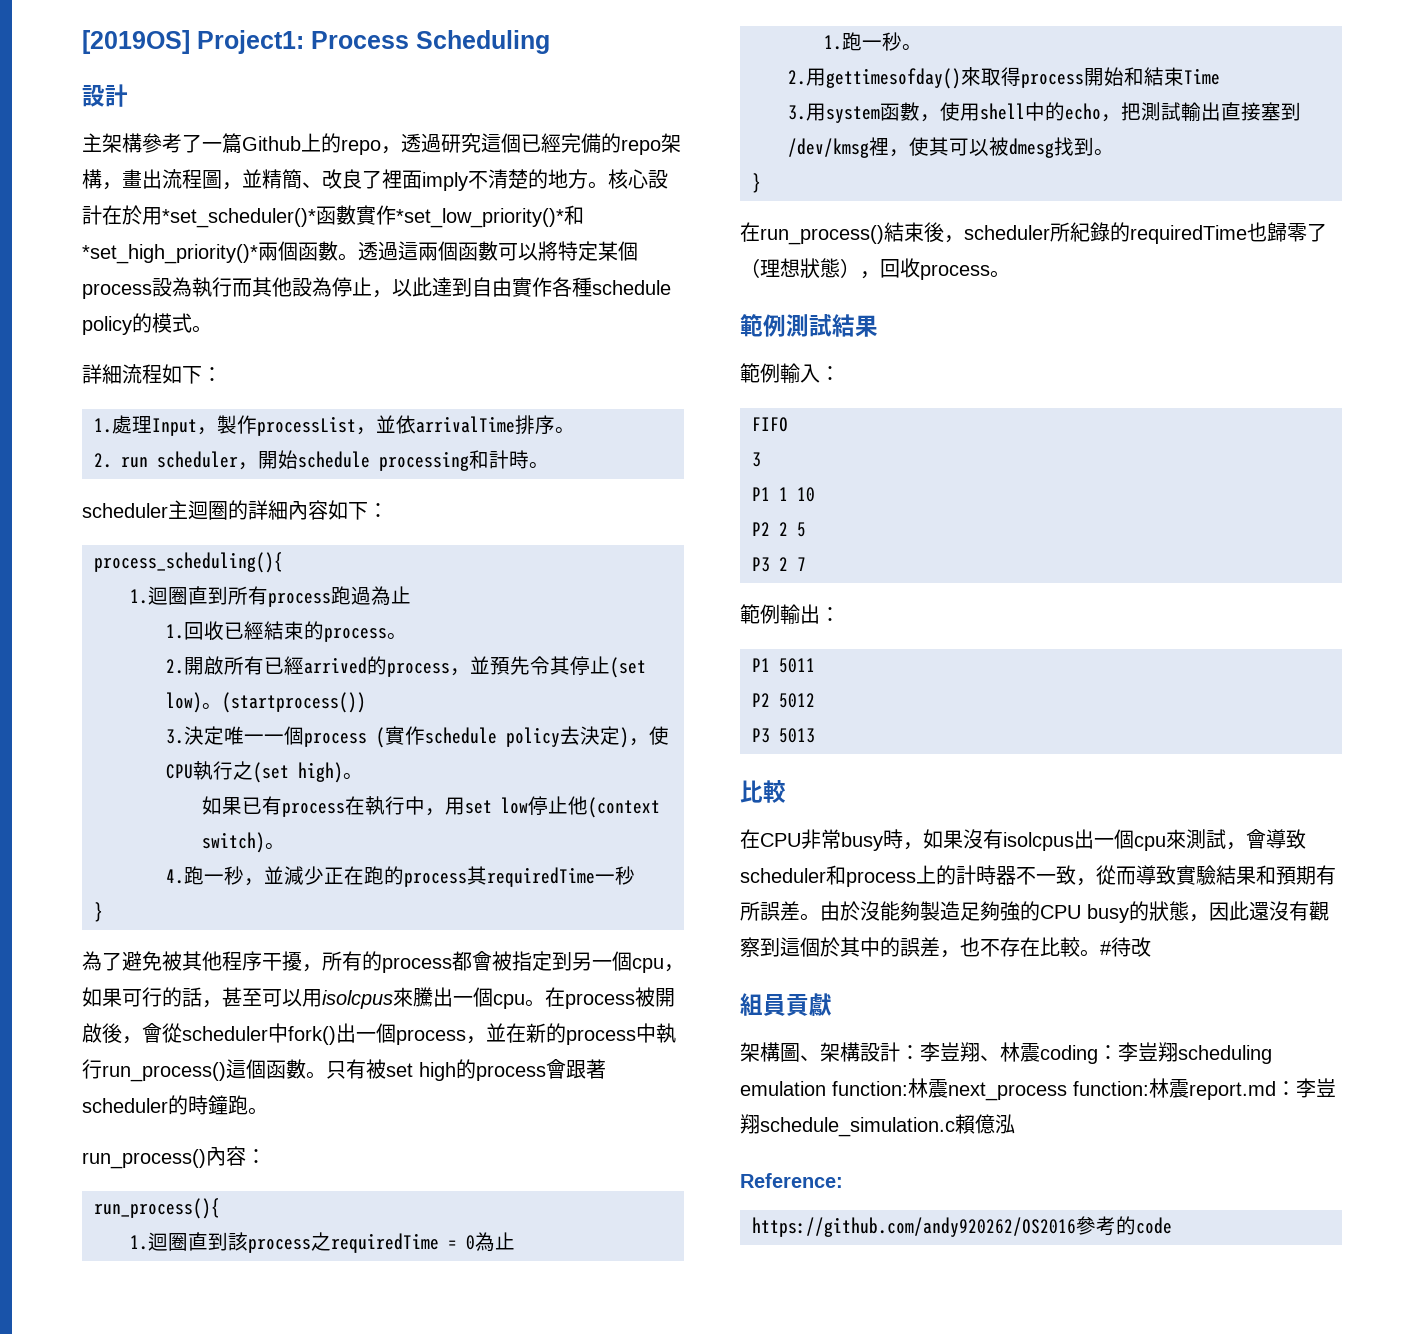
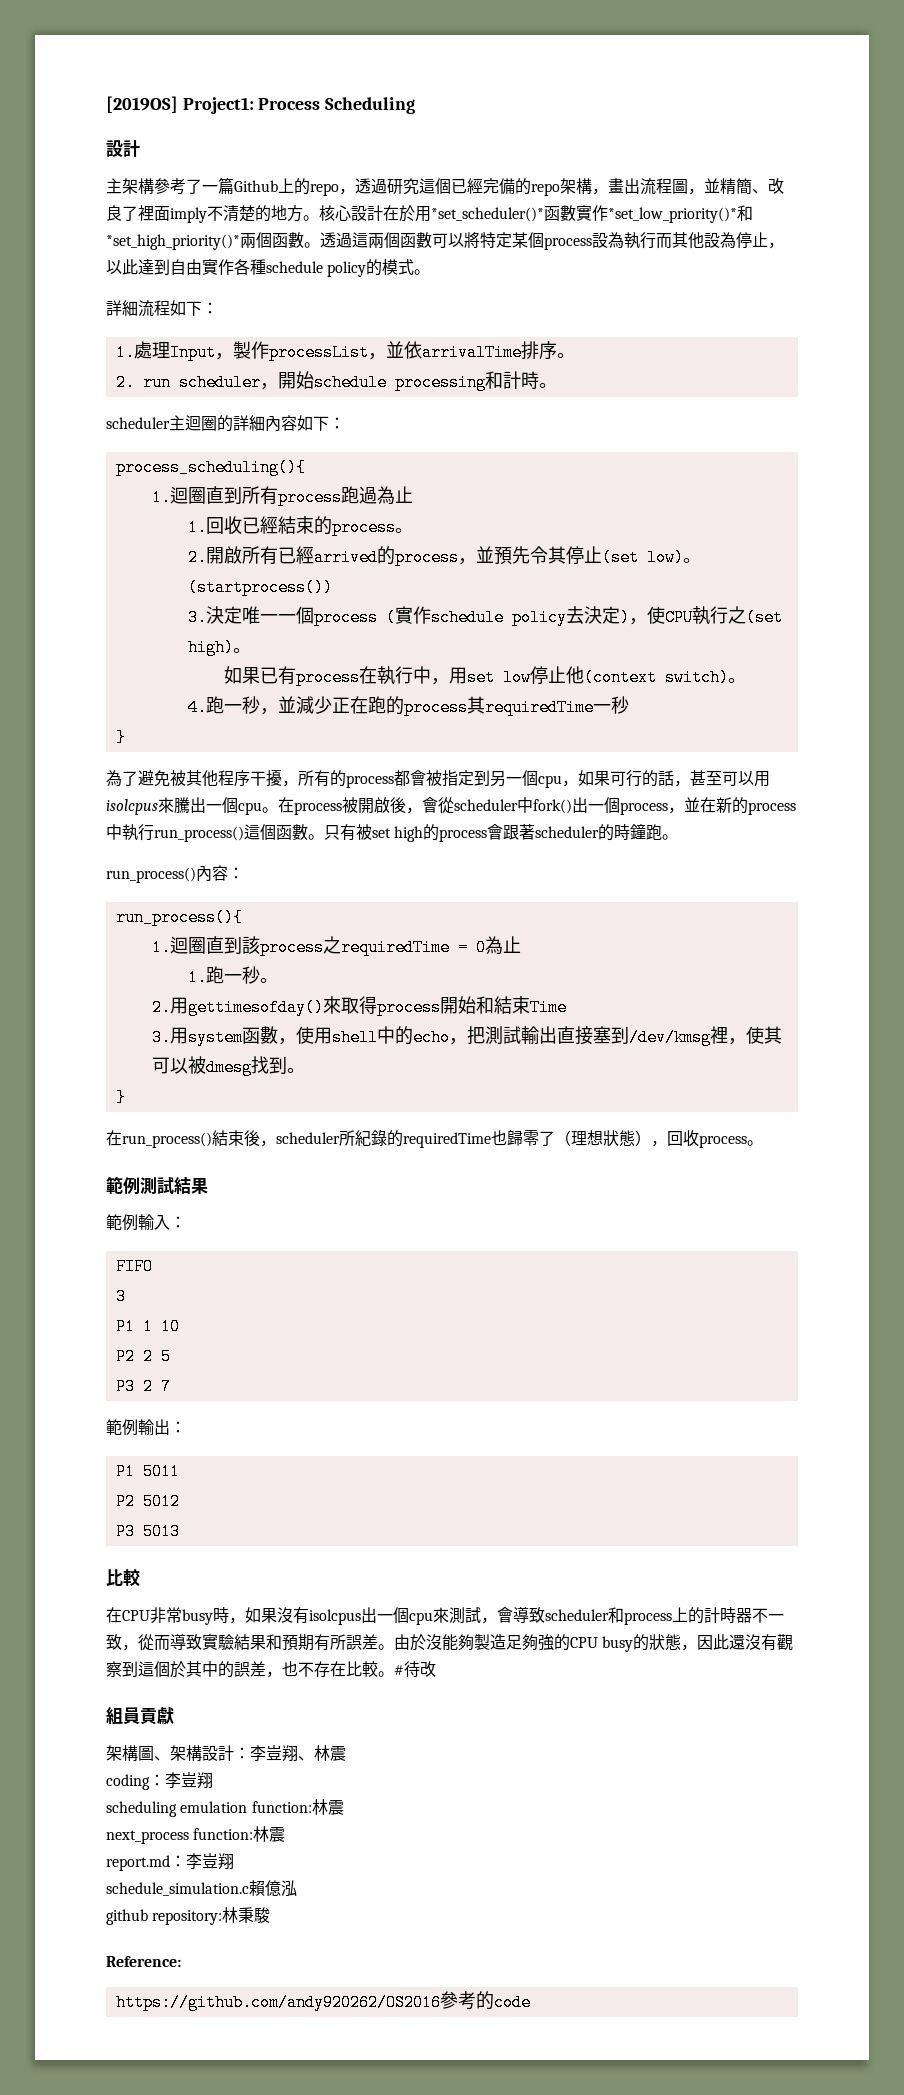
(1040, 1052) none -> (346, 1753) //
(1178, 1052) none -> (213, 1780) //
(948, 1088) none -> (344, 1807) //
(1189, 1088) none -> (286, 1834) //
(760, 1124) none -> (234, 1861) //
(1015, 1124) none -> [106,1907,271,1925] // github repository:林秉駿

